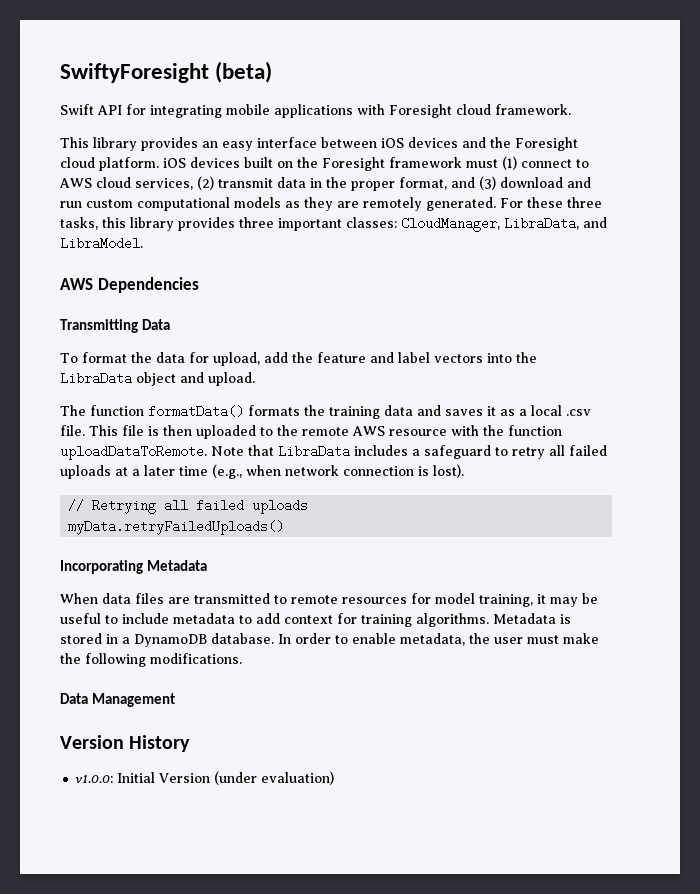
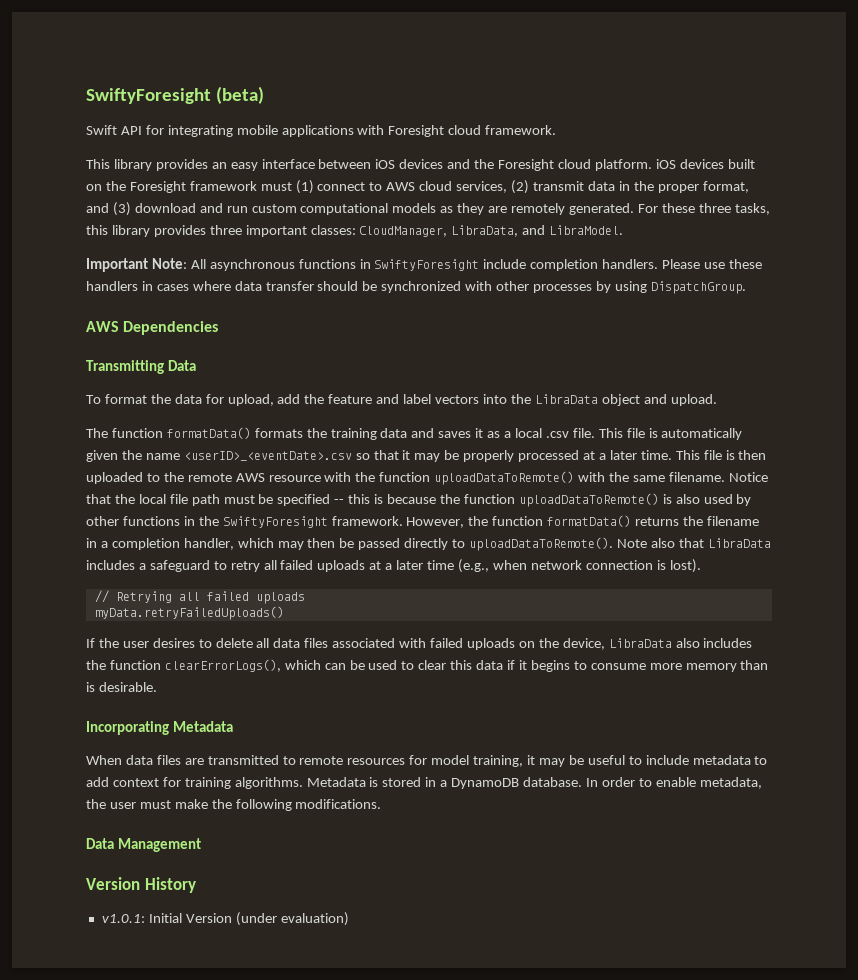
(143, 243) none -> [86,258,762,272] [86,281,746,294] // Important Note: All asynchronous functions in SwiftyForesight include completion handlers. Please use these handlers in cases where data transfer should be synchronized with other processes by using DispatchGroup.
(159, 431) none -> [661,428,743,440] [86,450,735,462] automatically given the name <userID>_<eventDate>.csv so that it may be properly processed at a later time. This file is
[60,445,244,460] uploadDataToRemote. Note -> [434,471,768,485] [86,493,752,507] [86,515,759,528] [86,537,675,551] uploadDataToRemote() with the same filename. Notice that the local file path must be specified -- this is because the function uploadDataToRemote() is also used by other functions in the SwiftyForesight framework. However, the function formatData() returns the filename in a completion handler, which may then be passed directly to uploadDataToRemote(). Note also
(285, 527) none -> [86,638,753,650] [86,659,769,672] [86,682,157,692] // If the user desires to delete all data files associated with failed uploads on the device, LibraData also includes the function clearErrorLogs(), which can be used to clear this data if it begins to consume more memory than is desirable.
[75,775,114,783] v1.0.0: -> [101,914,145,923] v1.0.1:

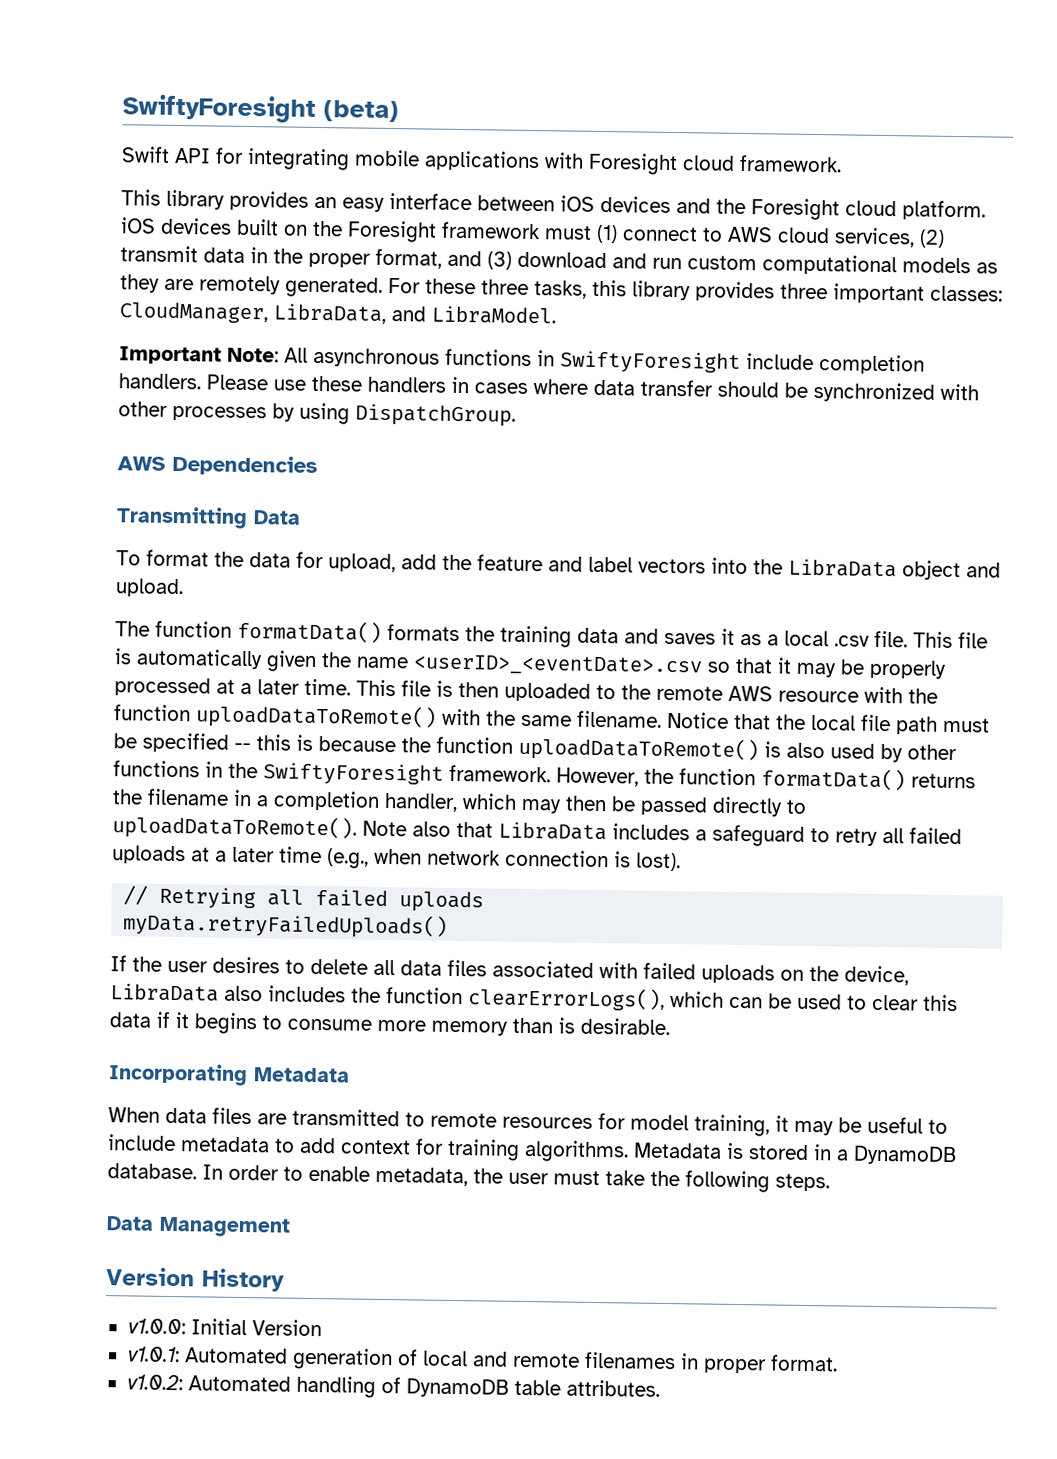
[174,799,208,809] make -> [605,1170,645,1186] take
[295,799,382,809] modifications. -> [775,1173,830,1192] steps.
[101,914,145,923] v1.0.1: -> [127,1318,186,1335] v1.0.0:
[235,912,349,926] (under evaluation) -> [127,1346,838,1374] [126,1374,660,1398] // v1.0.1: Automated generation of local and remote filenames in proper format. // v1.0.2: Automated handling of DynamoDB table attributes.

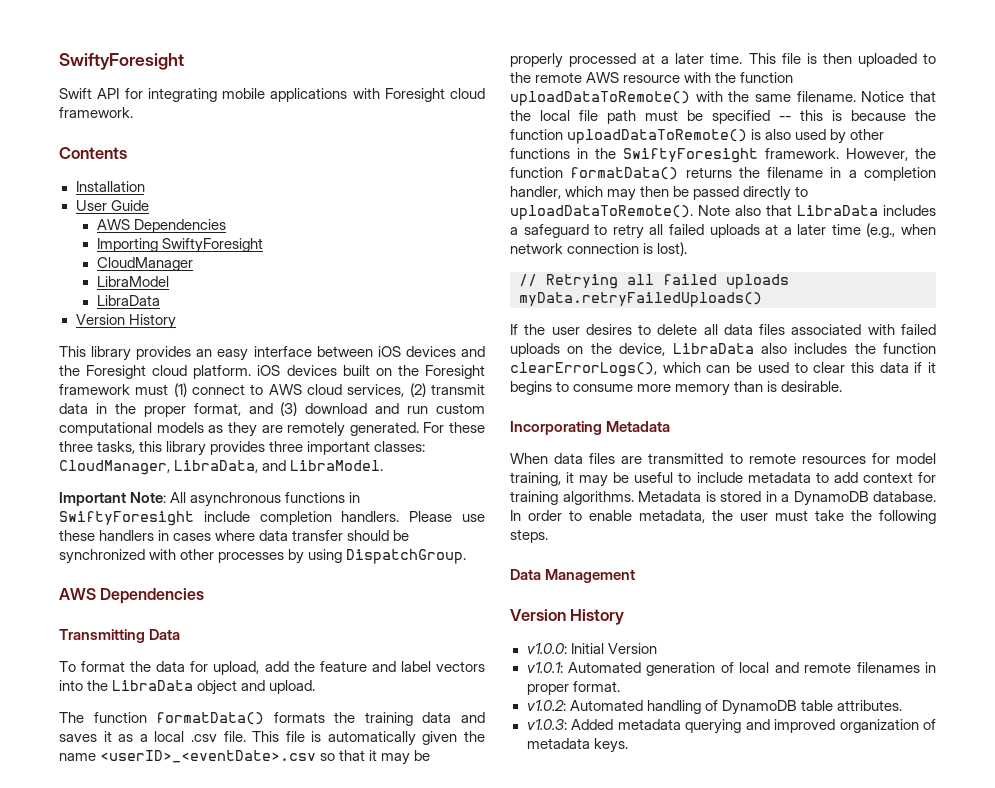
[122,94,399,123] SwiftyForesight (beta) -> [59,53,184,70] SwiftyForesight
(842, 163) none -> [59,147,127,159] [75,181,145,192] [75,200,149,211] [96,219,226,233] [96,238,263,253] [96,257,193,271] [96,276,169,287] [96,295,160,306] [75,314,176,329] // Contents // Installation // User Guide // AWS Dependencies // Importing SwiftyForesight // CloudManager // LibraModel // LibraData // Version History
(660, 1388) none -> [526,719,936,734] [526,738,628,753] // v1.0.3: Added metadata querying and improved organization of metadata keys.

